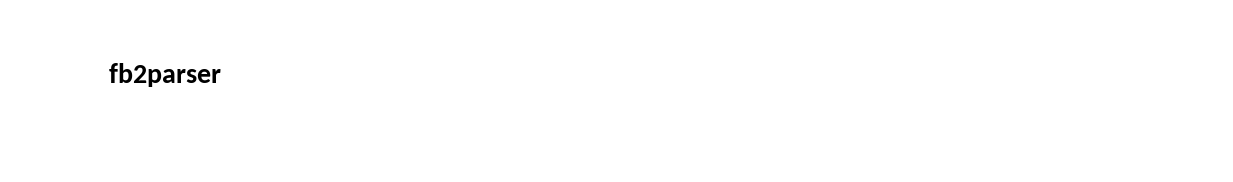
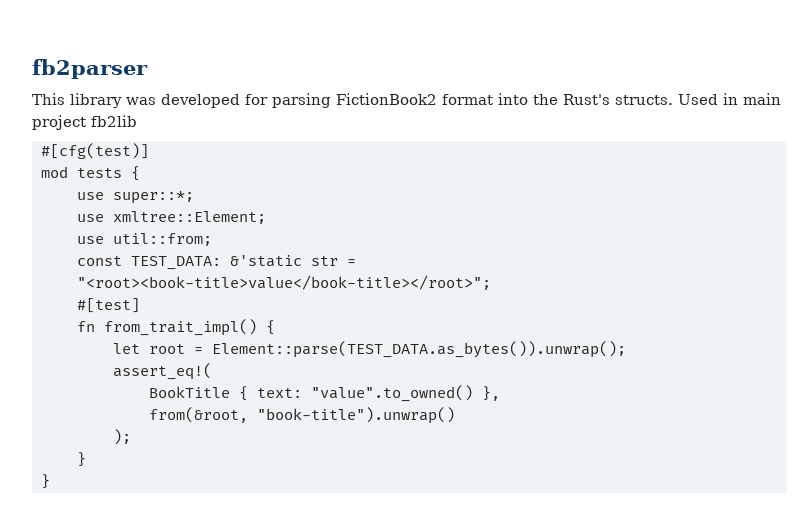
(221, 75) none -> [32,93,781,108] [32,115,137,130] [40,143,149,159] [40,166,140,181] [76,191,194,204] [76,211,266,224] [76,233,212,246] [76,255,356,270] [76,275,491,290] [76,298,140,313] [76,319,275,336] [112,341,626,358] [112,363,212,380] [148,385,500,402] [148,407,455,424] [112,429,131,445] [76,452,86,467] [40,474,50,489] // This library was developed for parsing FictionBook2 format into the Rust's structs. Used in main project fb2lib // #[cfg(test)] // mod tests { // use super::*; // use xmltree::Element; // use util::from; // const TEST_DATA: &'static str = "<root><book-title>value</book-title></root>"; // #[test] // fn from_trait_impl() { // let root = Element::parse(TEST_DATA.as_bytes()).unwrap(); // assert_eq!( // BookTitle { text: "value".to_owned() }, // from(&root, "book-title").unwrap() // ); // } // }

